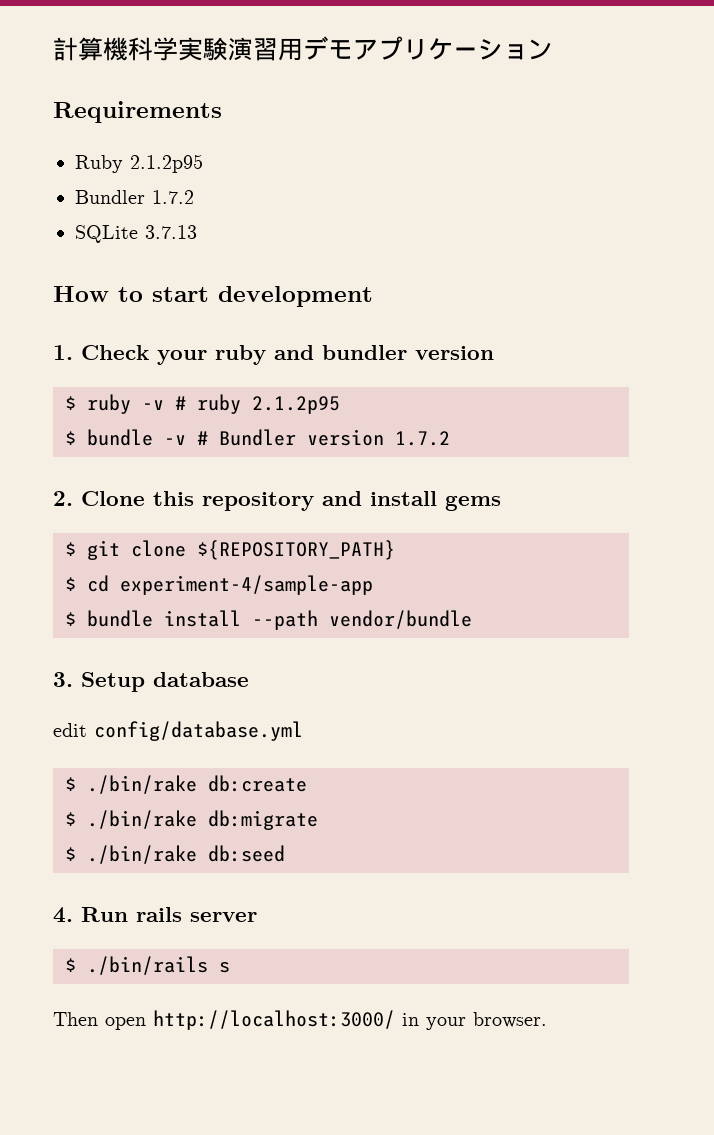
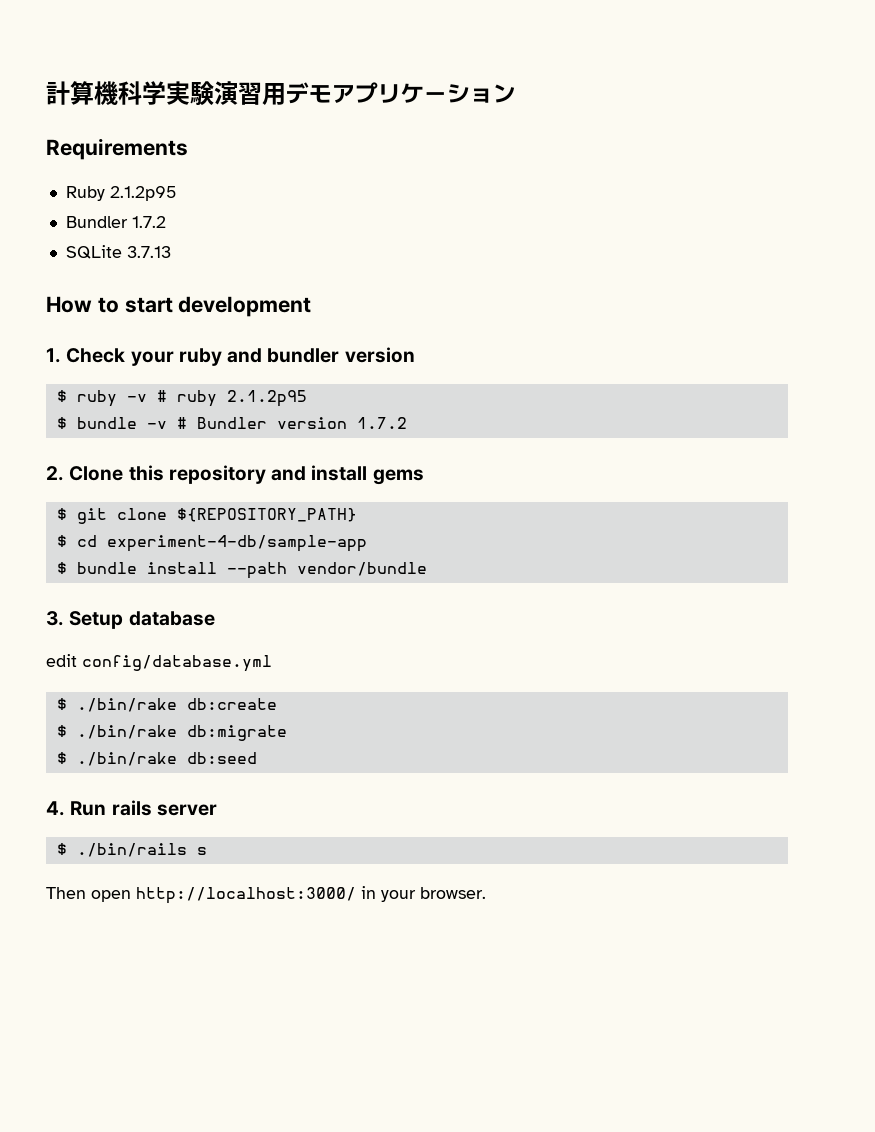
[120,575,373,595] experiment-4/sample-app -> [106,535,367,552] experiment-4-db/sample-app

